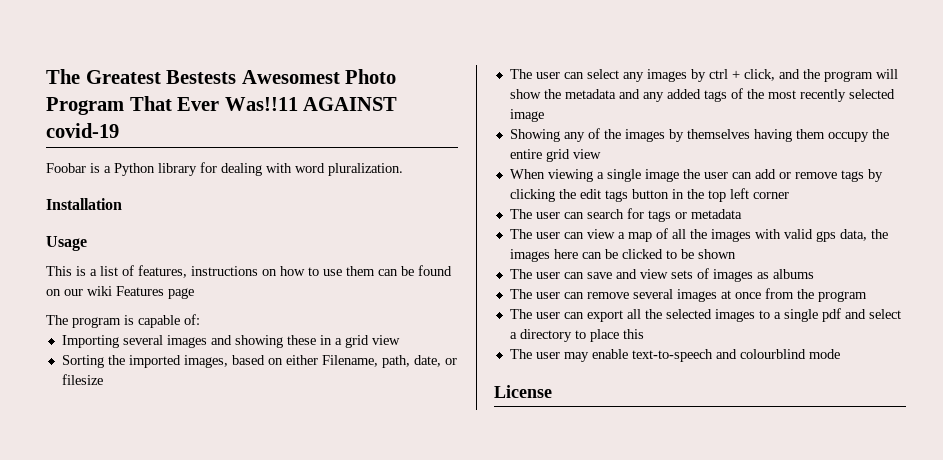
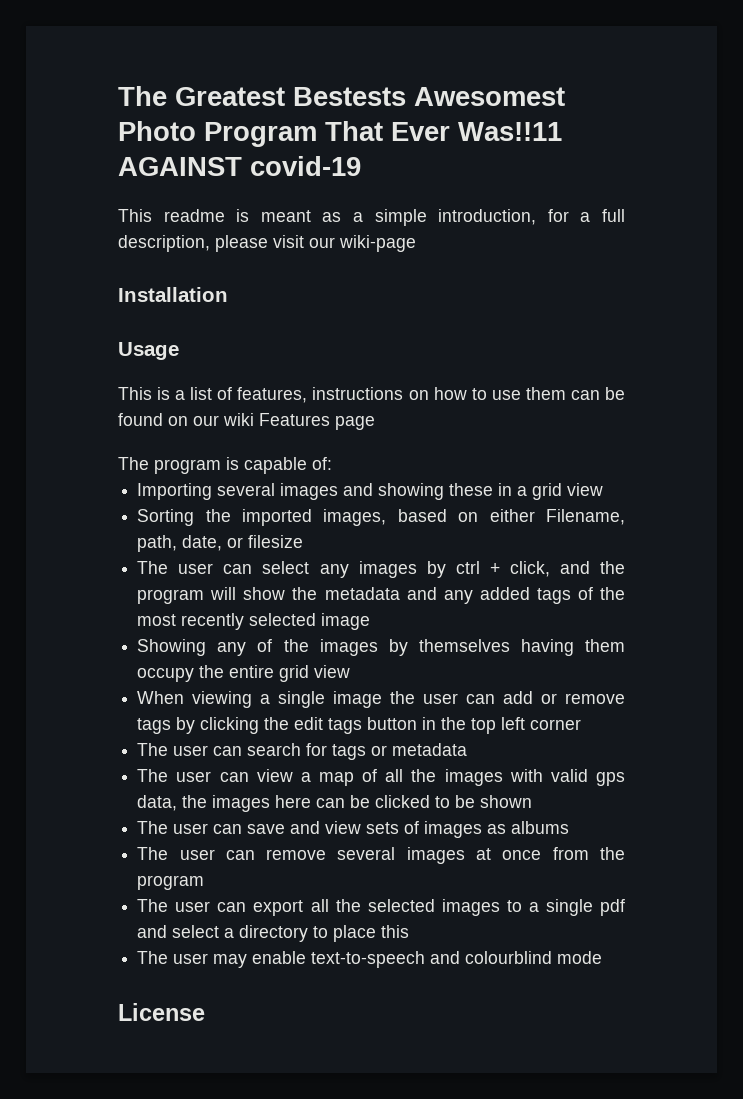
[46,162,403,176] Foobar is a Python library for dealing with word pluralization. -> [118,209,625,226] [118,235,416,252] This readme is meant as a simple introduction, for a full description, please visit our wiki-page

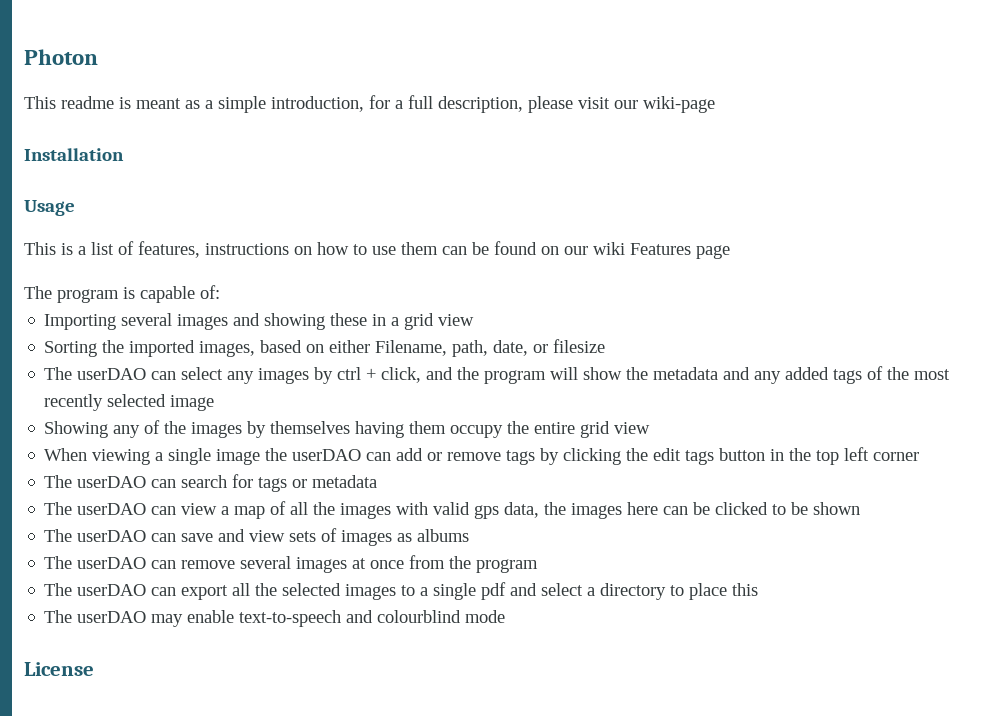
[118,86,565,106] [118,121,562,147] [118,156,361,176] The Greatest Bestests Awesomest Photo Program That Ever Was!!11 AGAINST covid-19 -> [24,49,98,65] Photon
[178,563,214,574] user -> [77,368,147,380] userDAO
[423,693,459,704] user -> [292,449,362,461] userDAO
[173,745,209,756] user -> [77,476,147,488] userDAO
[176,771,212,782] user -> [77,503,147,515] userDAO
[173,823,209,834] user -> [77,530,147,542] userDAO
[179,849,215,860] user -> [77,557,147,569] userDAO
[175,901,211,912] user -> [77,584,147,596] userDAO
[173,953,209,964] user -> [77,611,147,623] userDAO

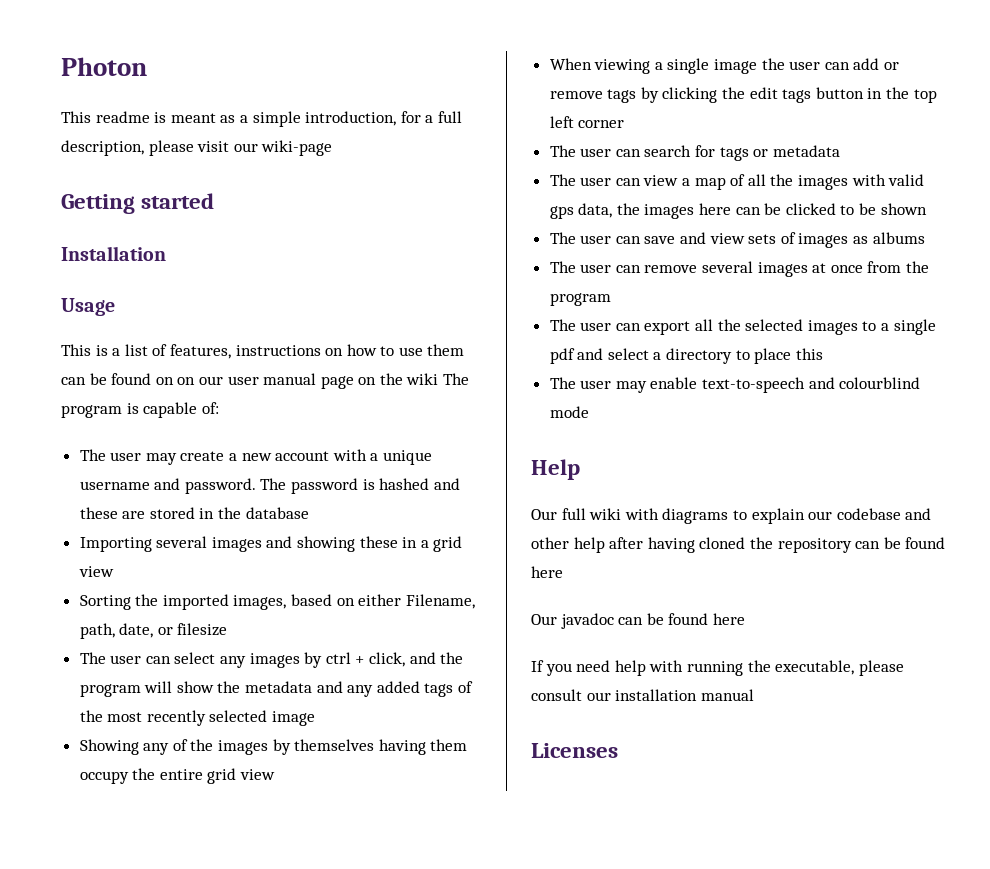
(715, 104) none -> [61,193,215,214] // Getting started
[564,242,730,259] our wiki Features page // -> [177,373,439,389] on our user manual page on the wiki
(220, 292) none -> [79,449,433,465] [79,478,460,494] [79,507,309,519] // The user may create a new account with a unique username and password. The password is hashed and these are stored in the database
[77,368,147,380] userDAO -> [110,655,142,664] user
[292,449,362,461] userDAO -> [789,61,821,70] user
[77,476,147,488] userDAO -> [580,148,612,157] user
[77,503,147,515] userDAO -> [580,177,612,186] user
[77,530,147,542] userDAO -> [580,235,612,244] user
[77,557,147,569] userDAO -> [580,264,612,273] user
[77,584,147,596] userDAO -> [580,322,612,331] user
[77,611,147,623] userDAO -> [580,380,612,389] user
[24,662,94,676] License -> [531,459,580,480] [531,508,932,524] [531,537,946,553] [531,566,563,578] [531,613,745,629] [531,660,904,676] [531,689,754,701] [531,743,618,758] Help // Our full wiki with diagrams to explain our codebase and other help after having cloned the repository can be found here // Our javadoc can be found here // If you need help with running the executable, please consult our installation manual // Licenses

